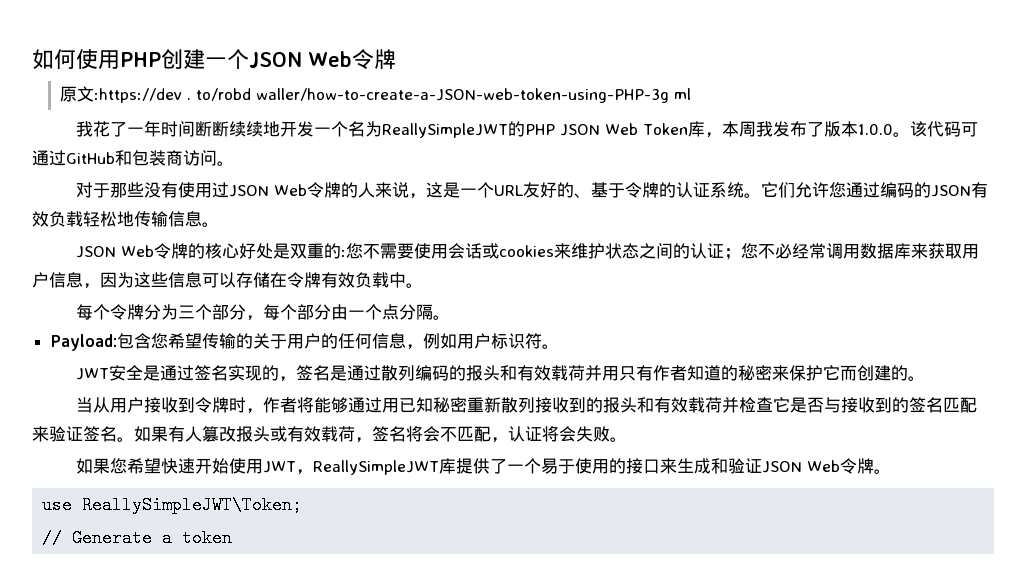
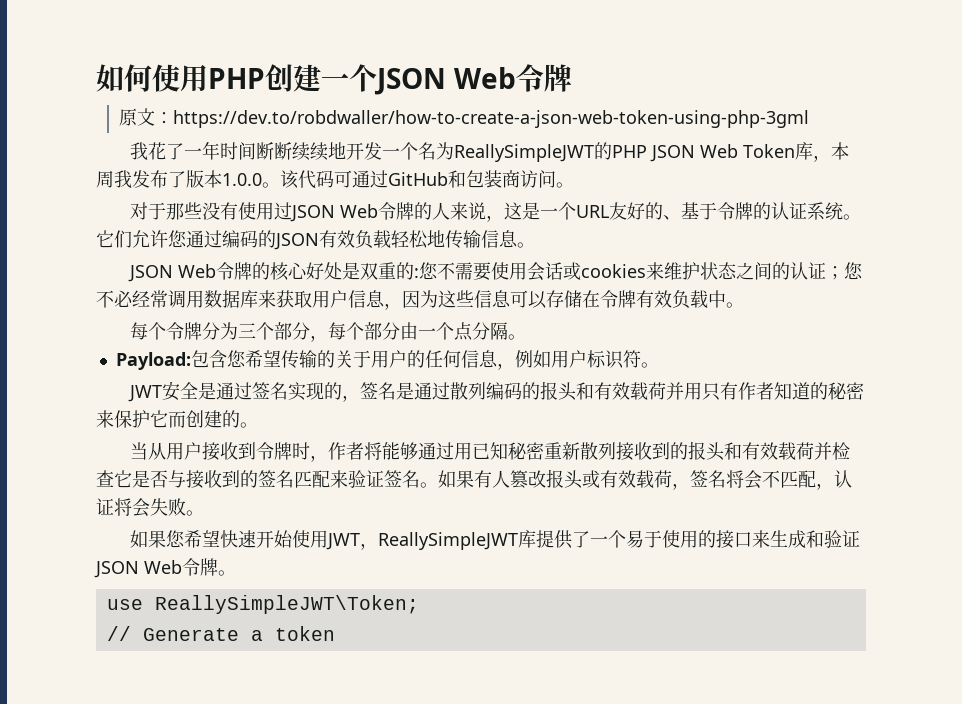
[93,88,691,103] :https://dev . to/robd waller/how-to-create-a-JSON-web-token-using-PHP-3g ml -> [155,110,810,128] ：https://dev.to/robdwaller/how-to-create-a-json-web-token-using-php-3gml

